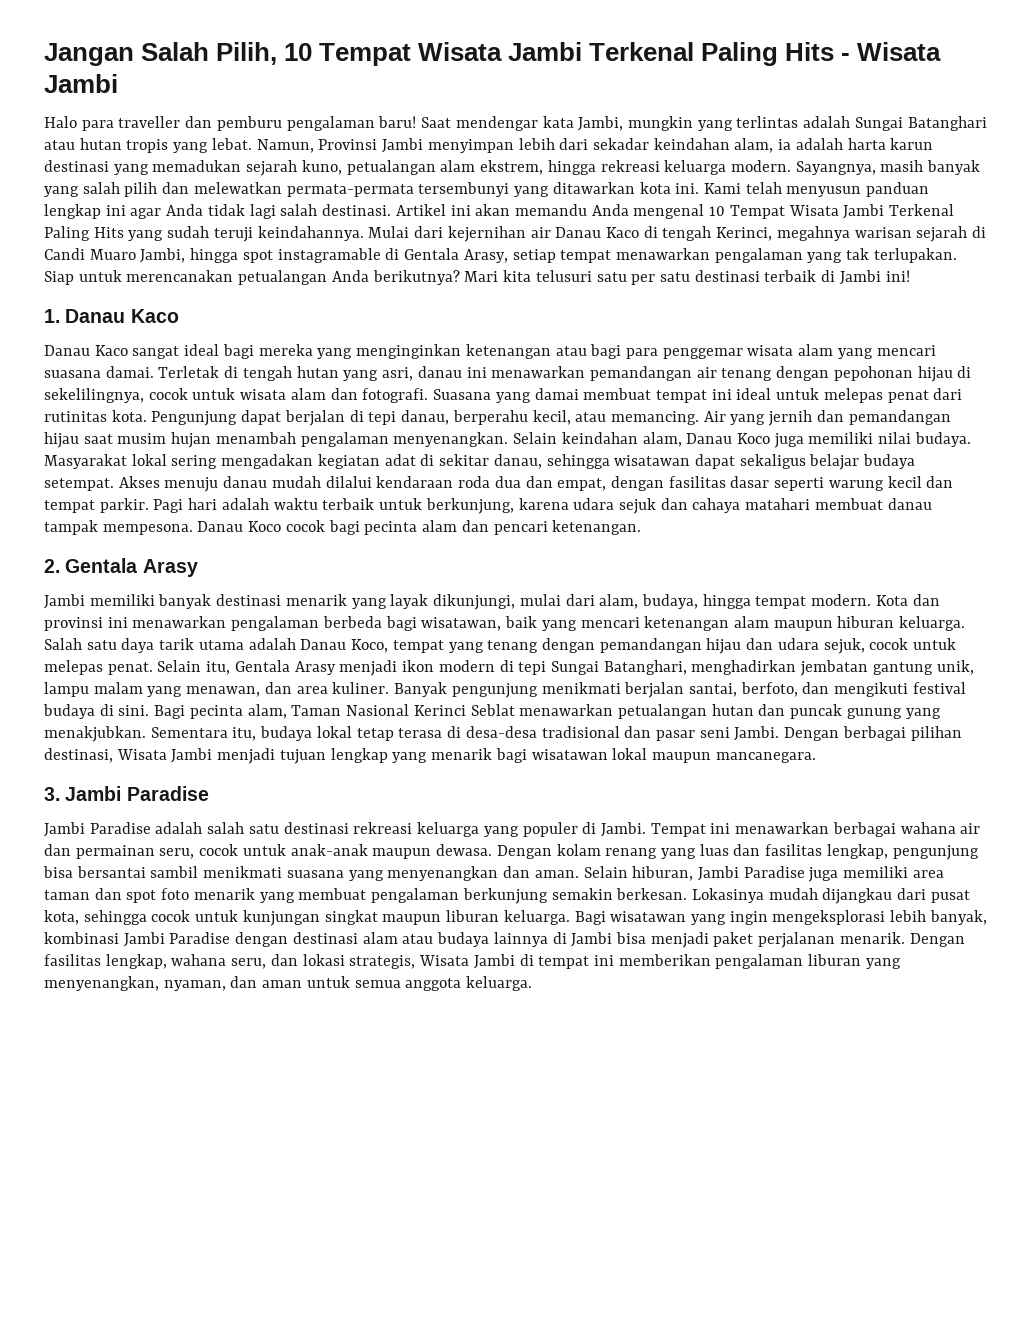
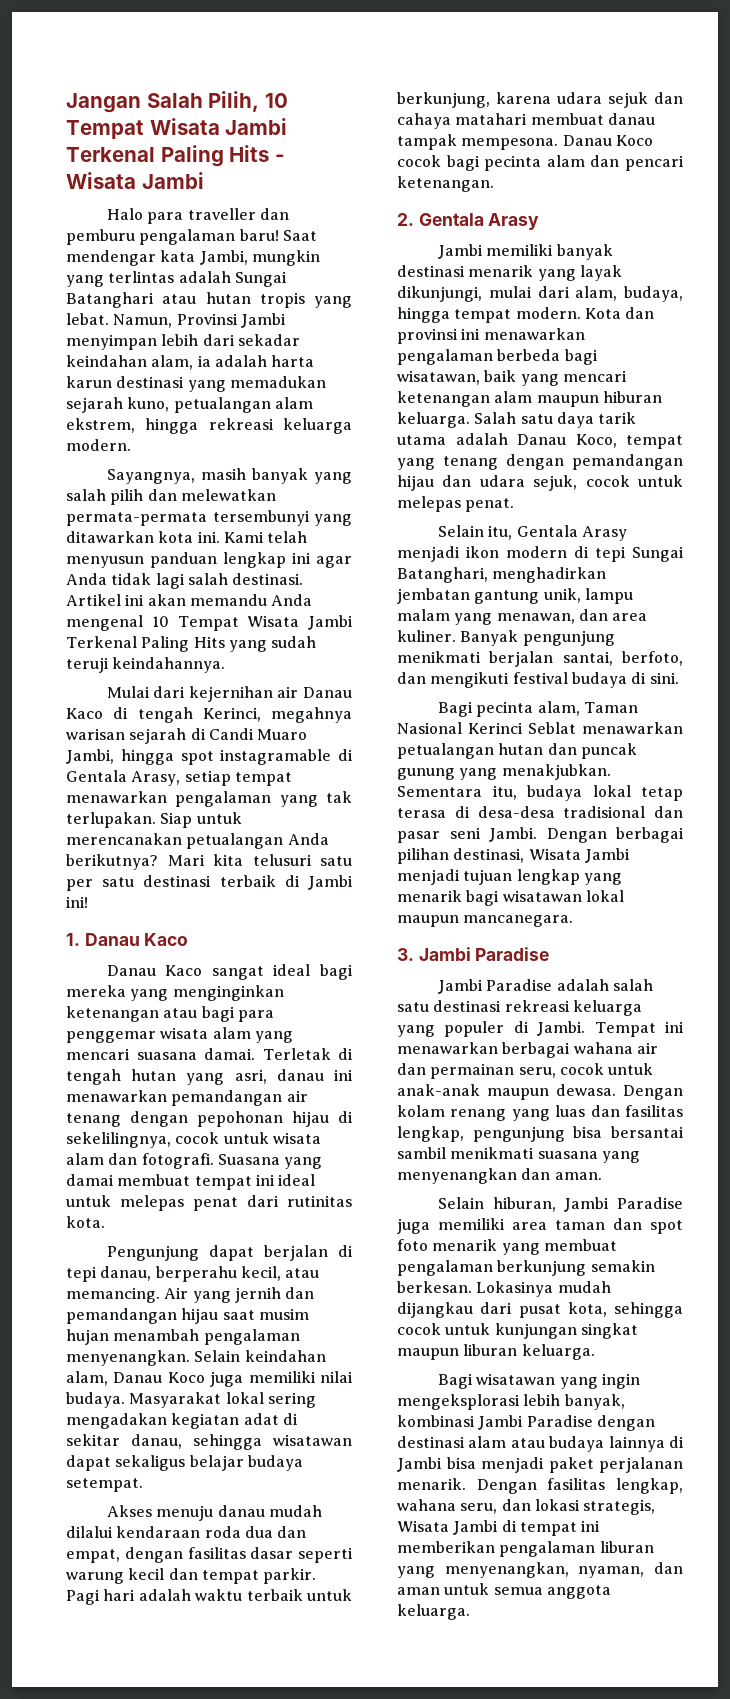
(791, 166) none -> (131, 445) //
(364, 233) none -> (226, 665) //
(147, 416) none -> (105, 1222) //
(114, 484) none -> (143, 1485) //
(153, 668) none -> (515, 505) //
(150, 710) none -> (679, 678) //
(579, 874) none -> (602, 1176) //
(570, 917) none -> (595, 1352) //

